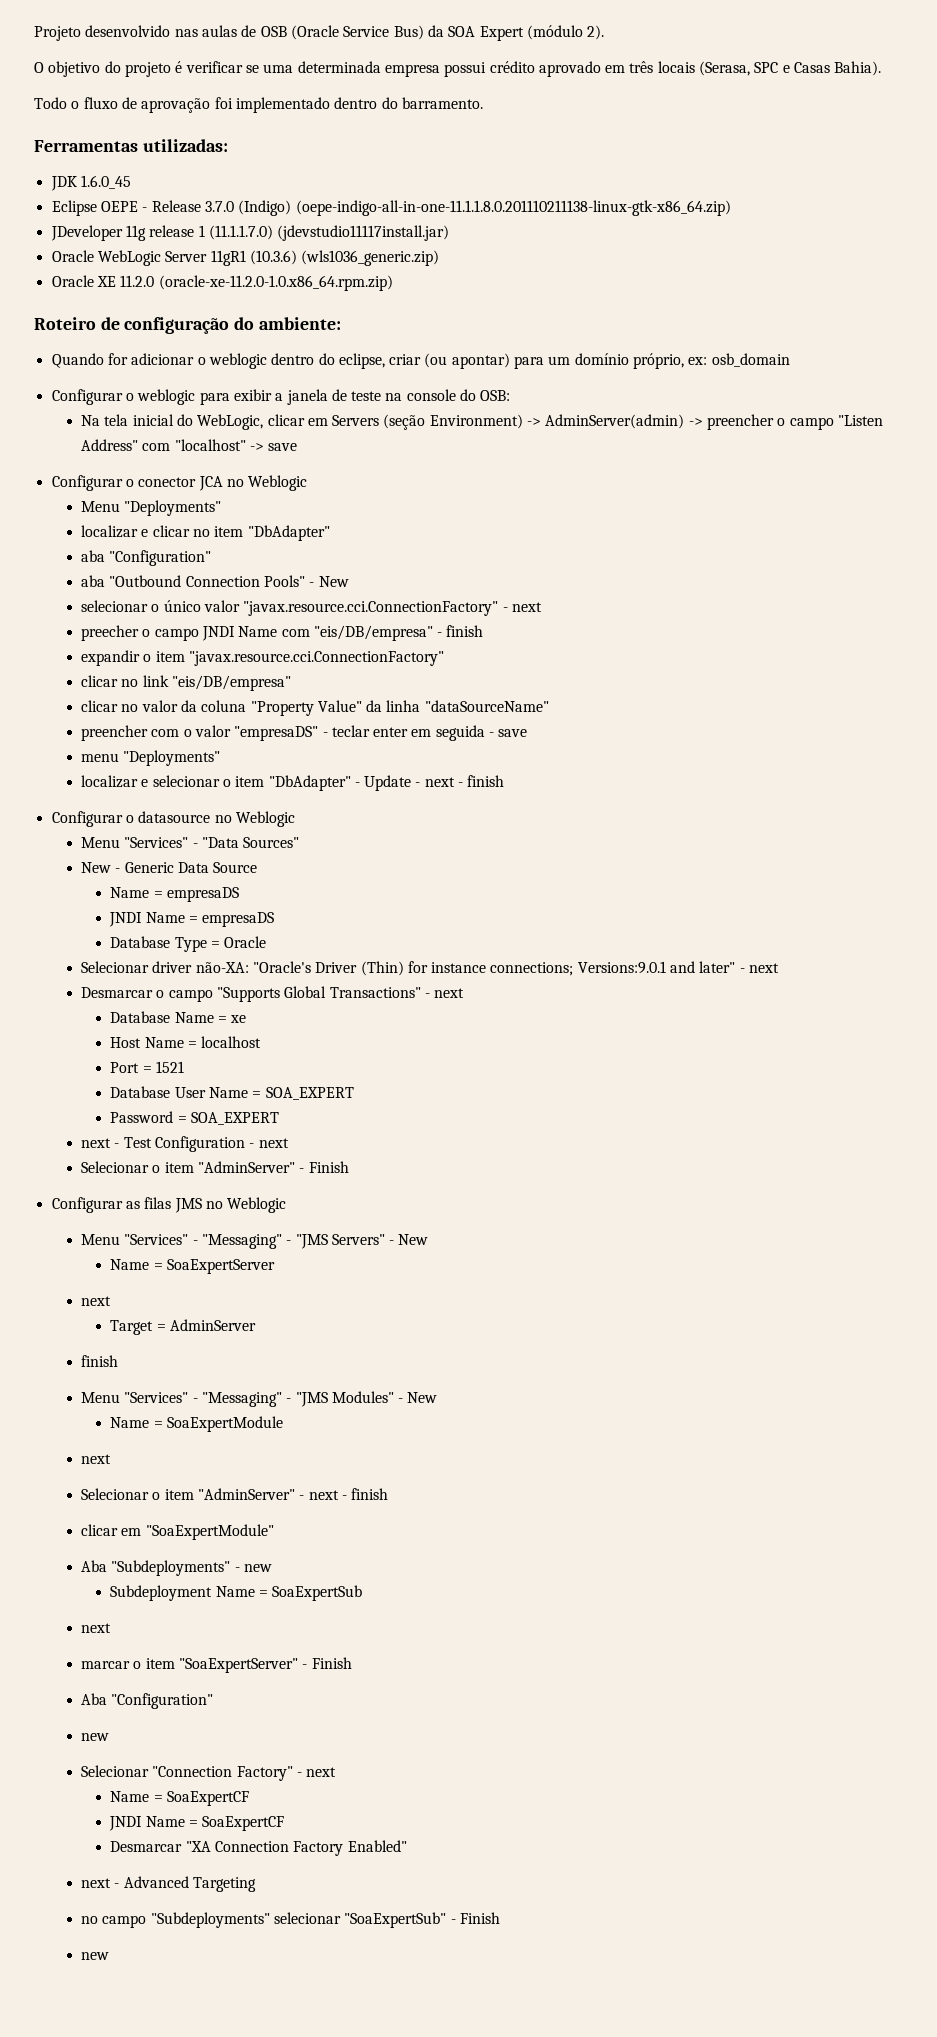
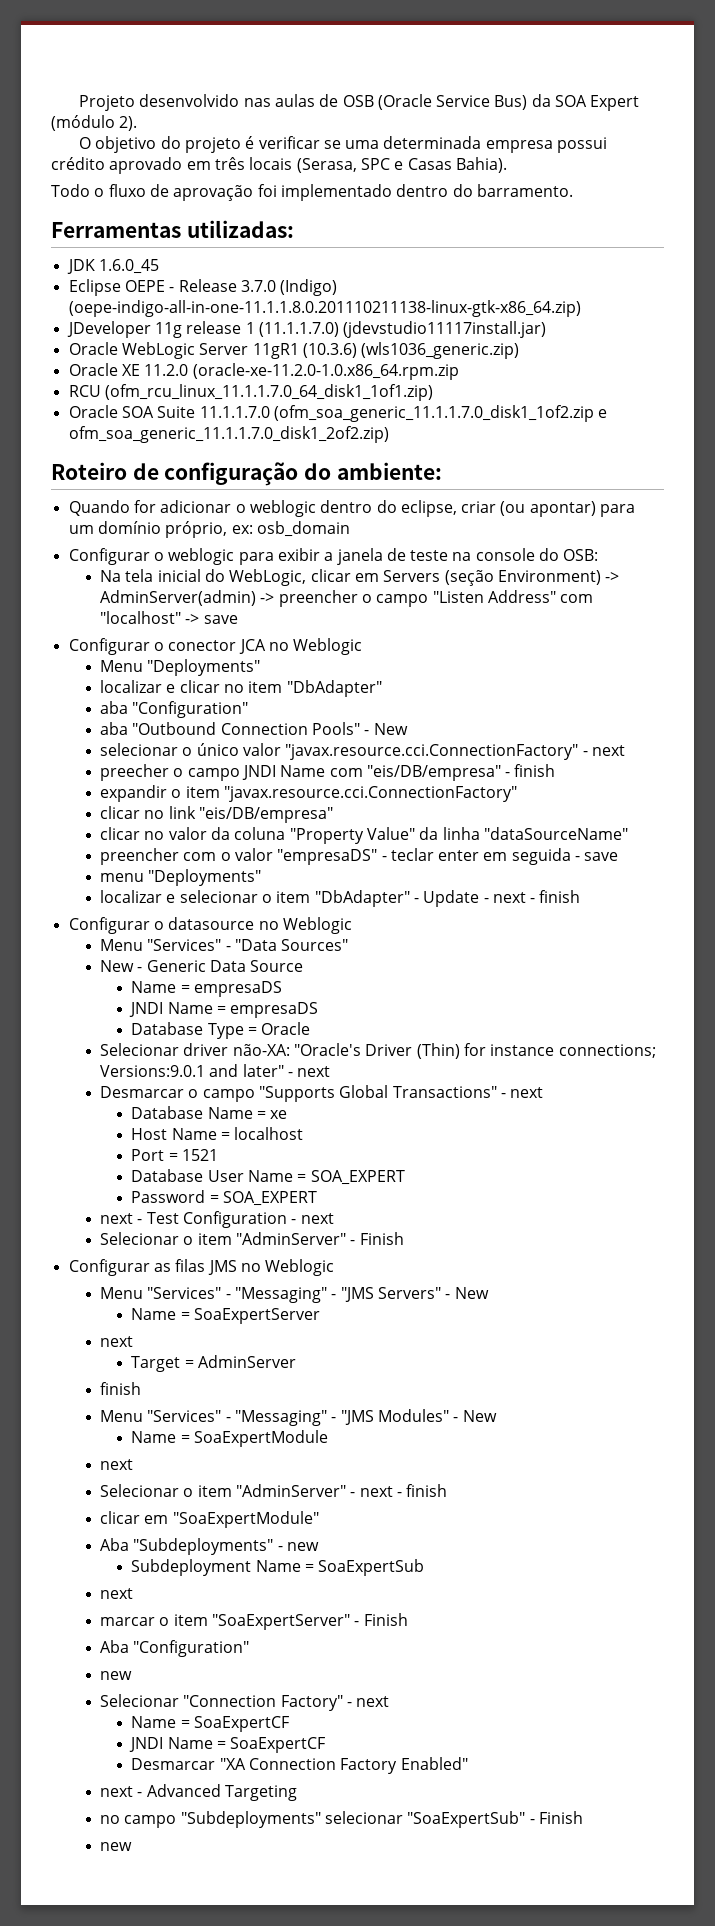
[158,275,393,291] (oracle-xe-11.2.0-1.0.x86_64.rpm.zip) -> [192,363,459,380] [68,384,433,401] [68,405,608,422] [68,426,389,443] (oracle-xe-11.2.0-1.0.x86_64.rpm.zip // RCU (ofm_rcu_linux_11.1.1.7.0_64_disk1_1of1.zip) // Oracle SOA Suite 11.1.1.7.0 (ofm_soa_generic_11.1.1.7.0_disk1_1of2.zip e ofm_soa_generic_11.1.1.7.0_disk1_2of2.zip)

